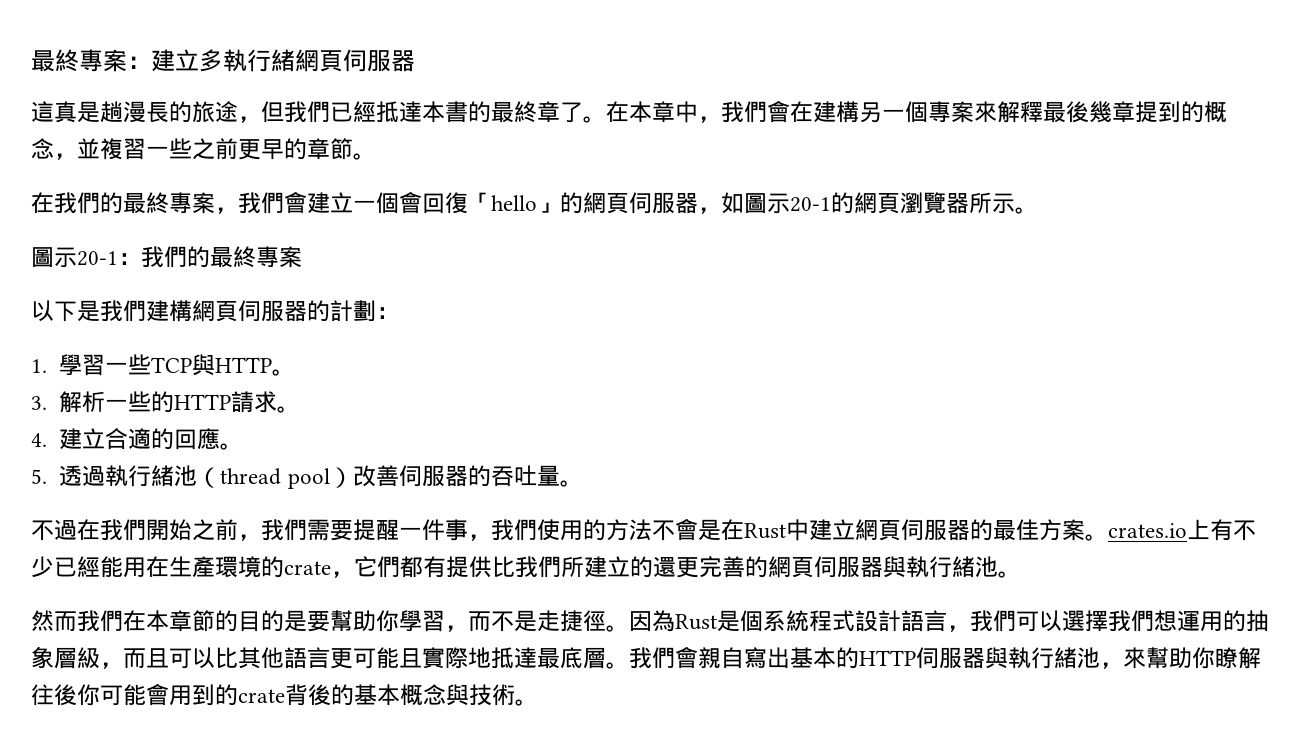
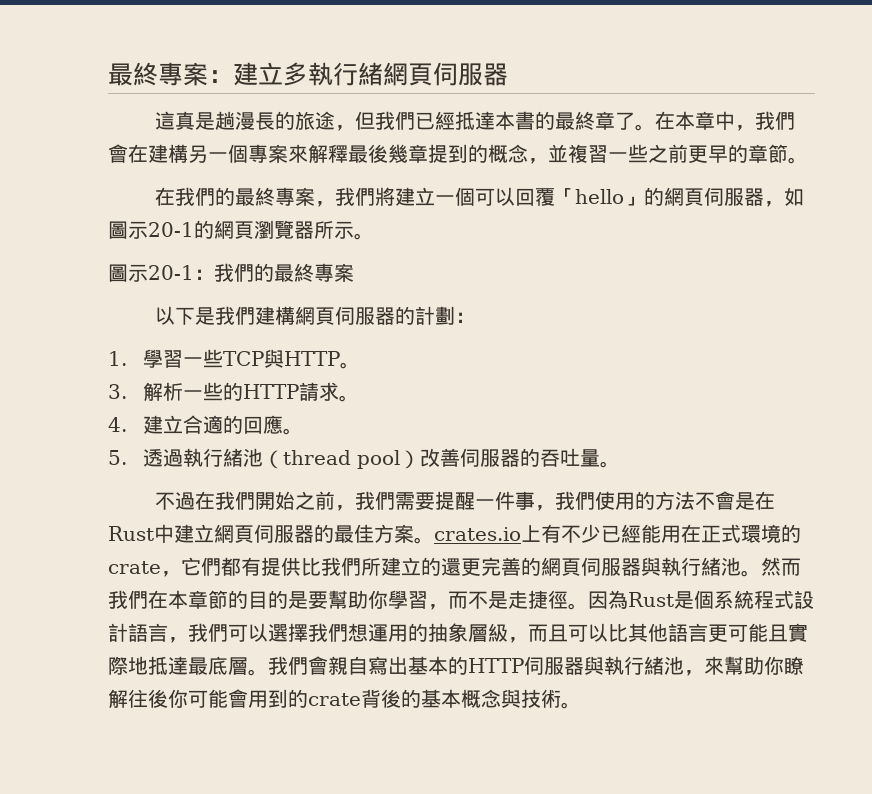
[284,192,307,214] 會 -> [375,187,396,206] 將
[399,192,468,214] 會回復 -> [475,187,556,206] 可以回覆
[169,556,215,577] 生產 -> [701,524,741,543] 正式
(1021, 574) // -> (761, 573) none

